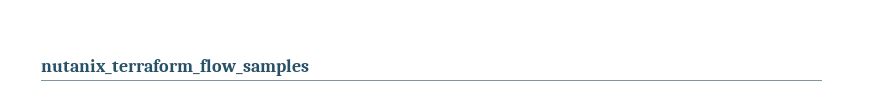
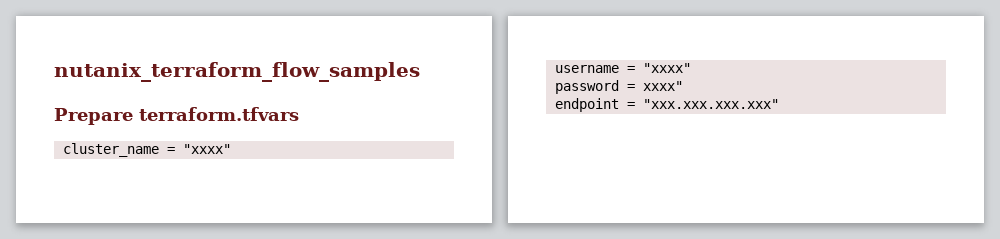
(309, 67) none -> [54,107,299,125] [62,143,231,157] [554,63,691,73] [554,80,683,94] [554,98,779,112] // Prepare terraform.tfvars // cluster_name = "xxxx" // username = "xxxx" // password = xxxx" // endpoint = "xxx.xxx.xxx.xxx"

